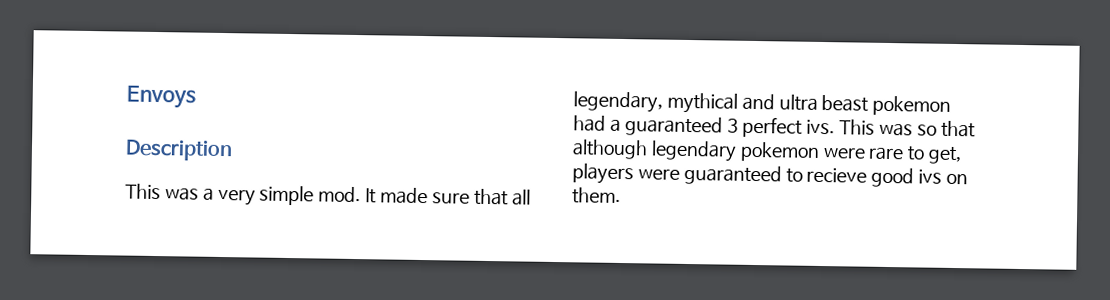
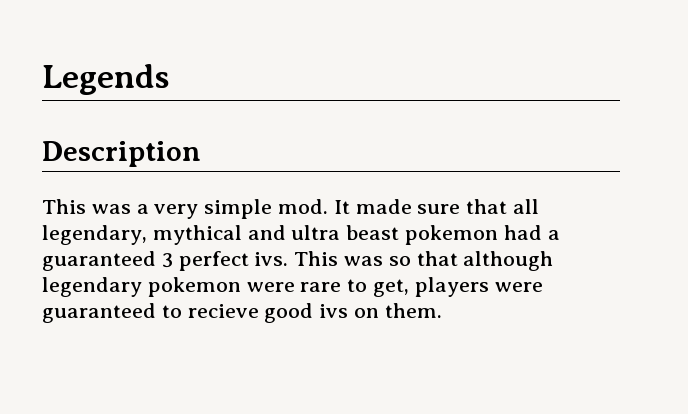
[126,85,196,109] Envoys -> [42,64,169,95] Legends

